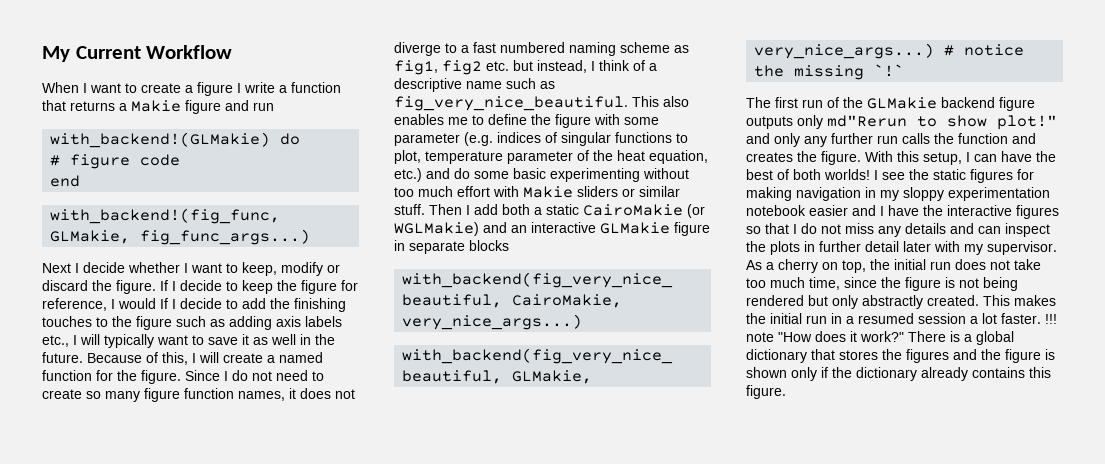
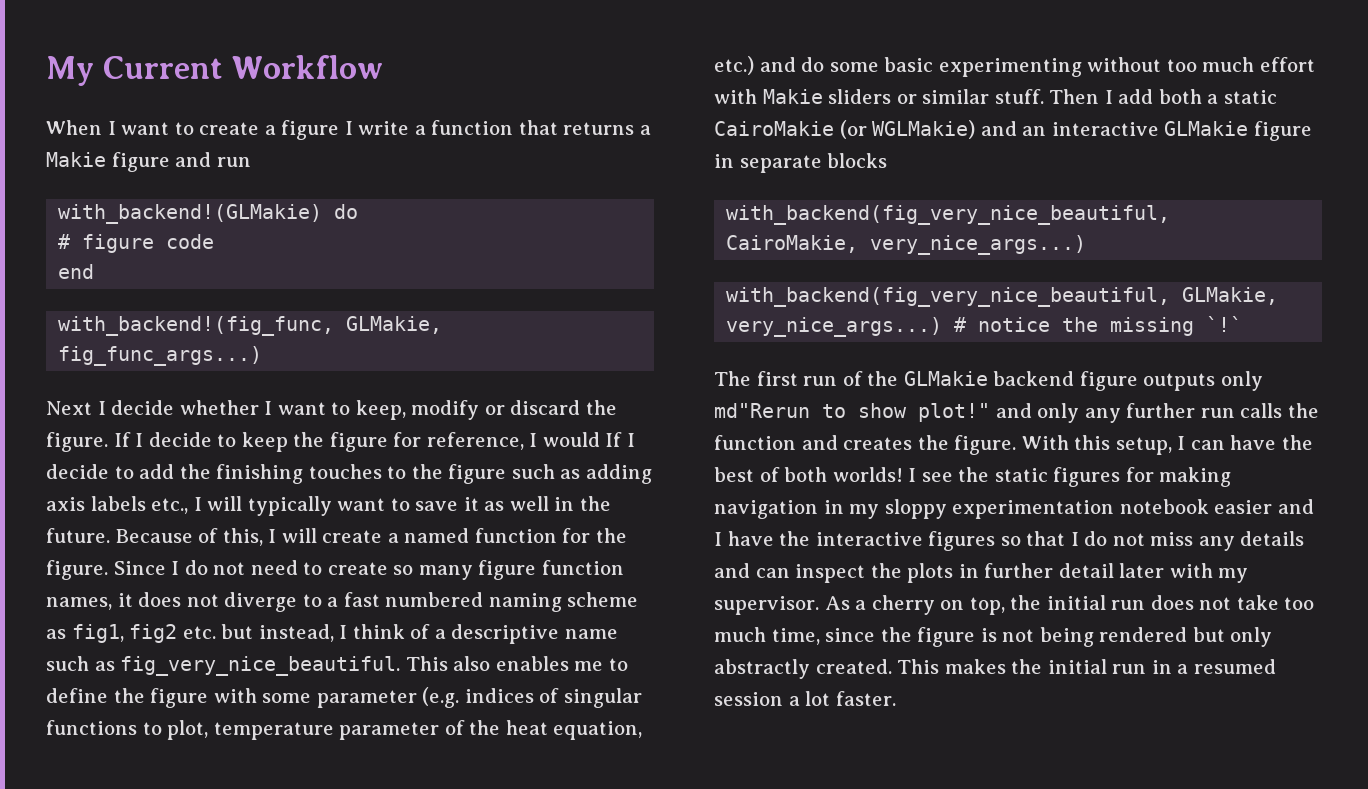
[1045,314,1057,324] [746,331,1014,345] [746,349,1055,363] [746,367,1051,381] [746,385,786,399] !!! note "How does it work?" There is a global dictionary that stores the figures and the figure is shown only if the dictionary already contains this figure. -> (896, 698) none

